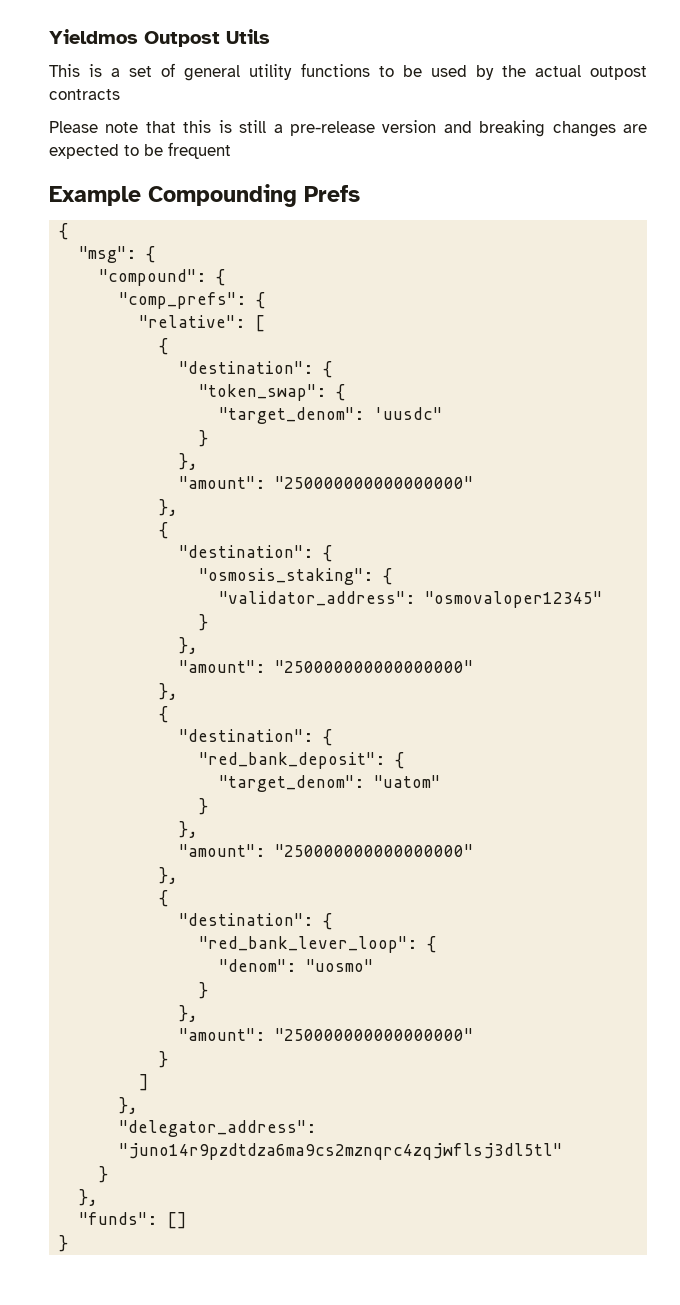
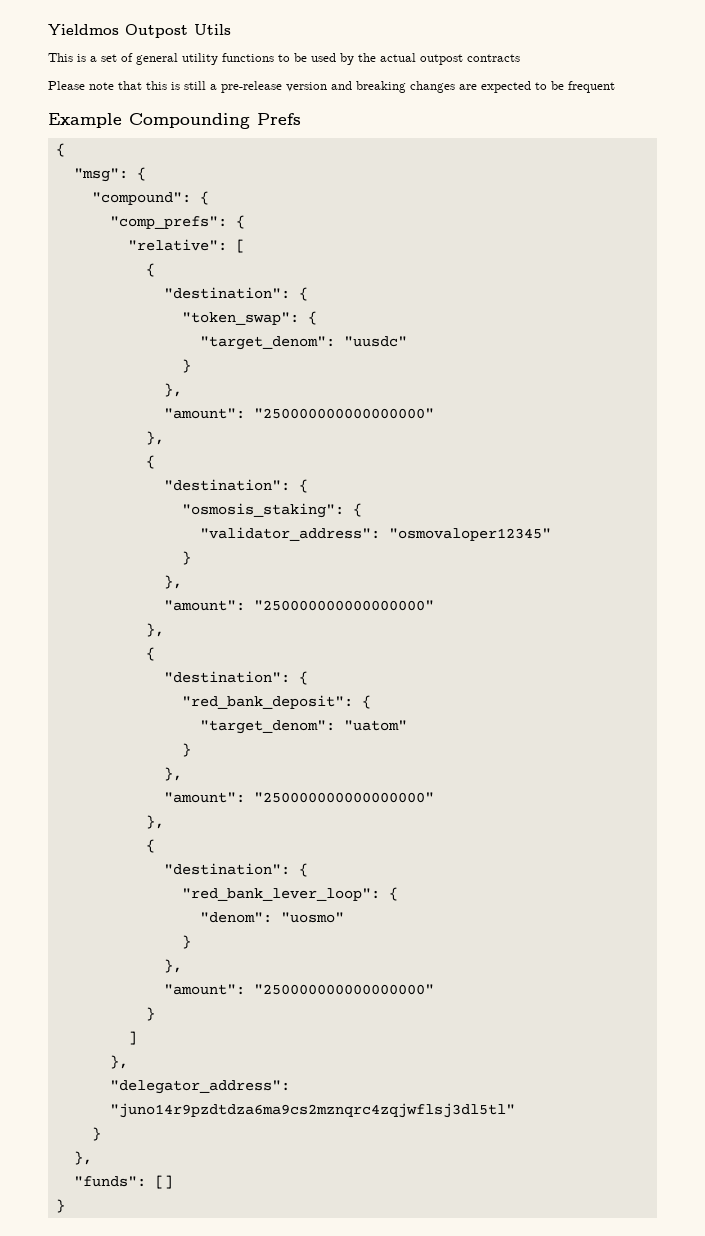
[374,407,443,420] 'uusdc" -> [343,336,407,347] "uusdc"

